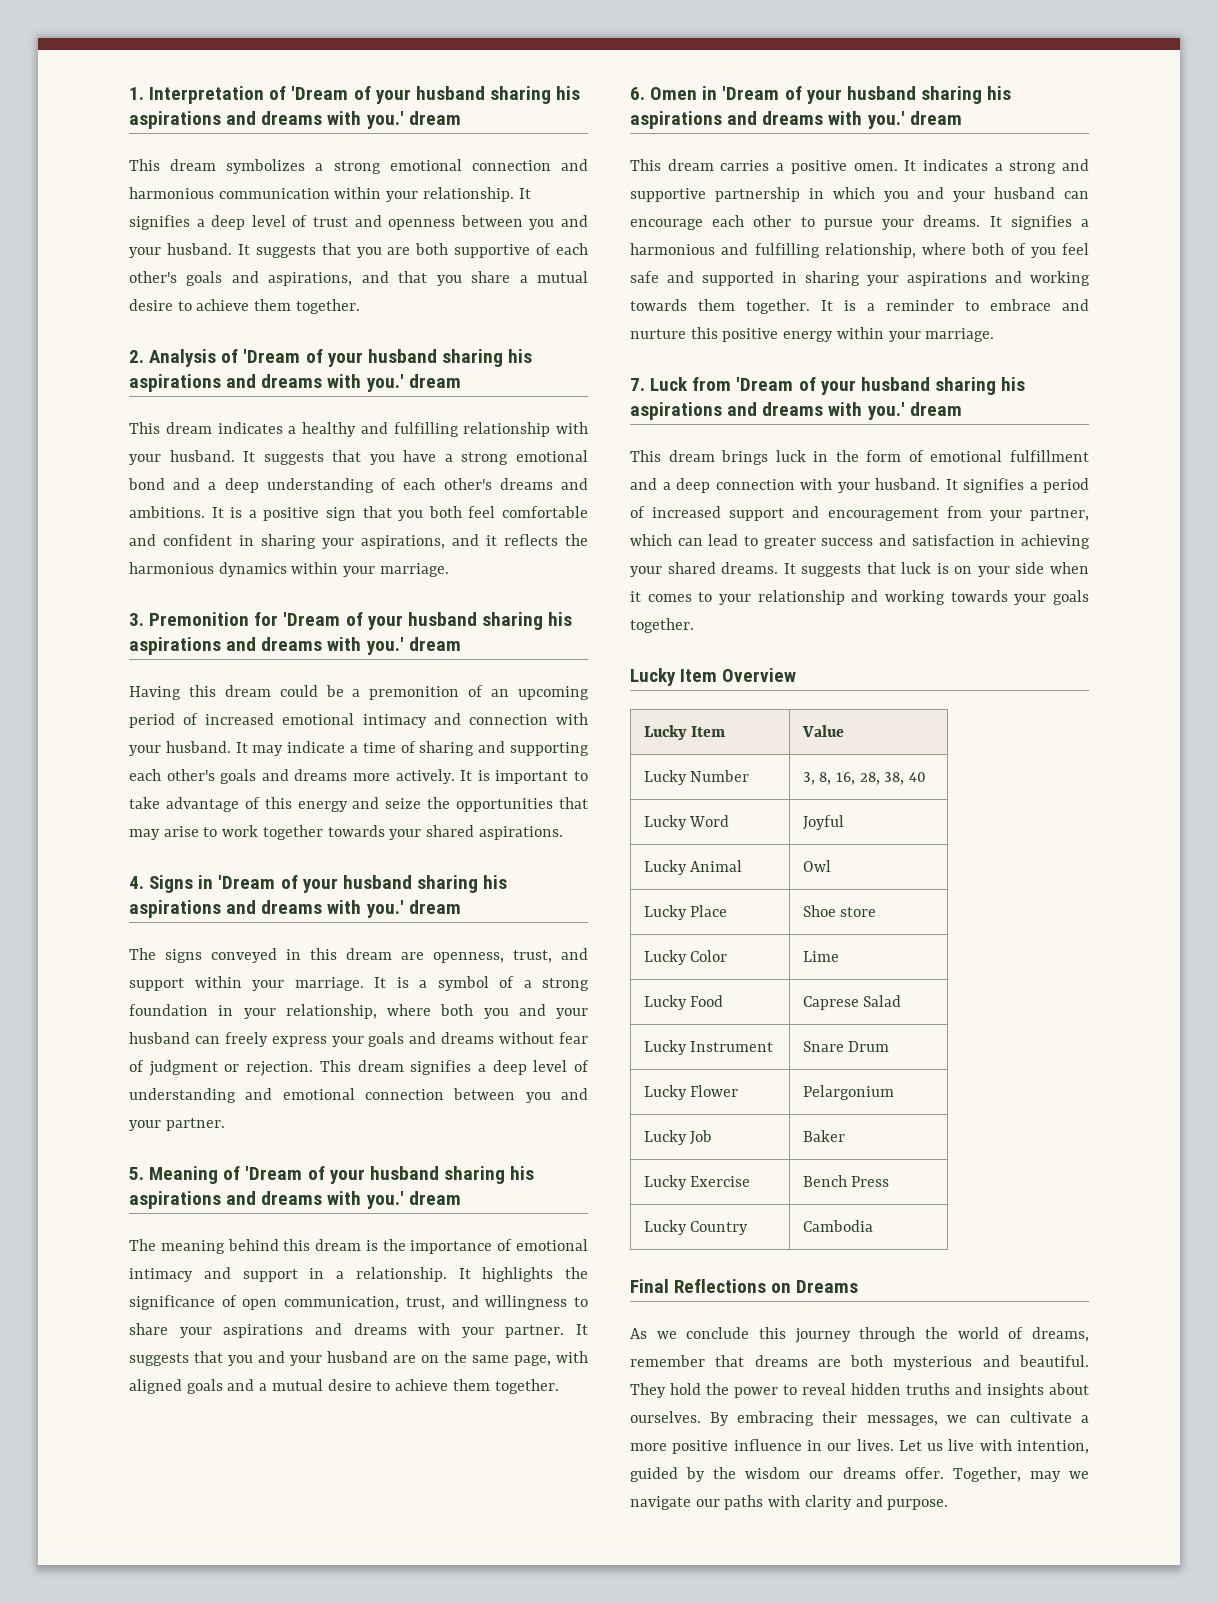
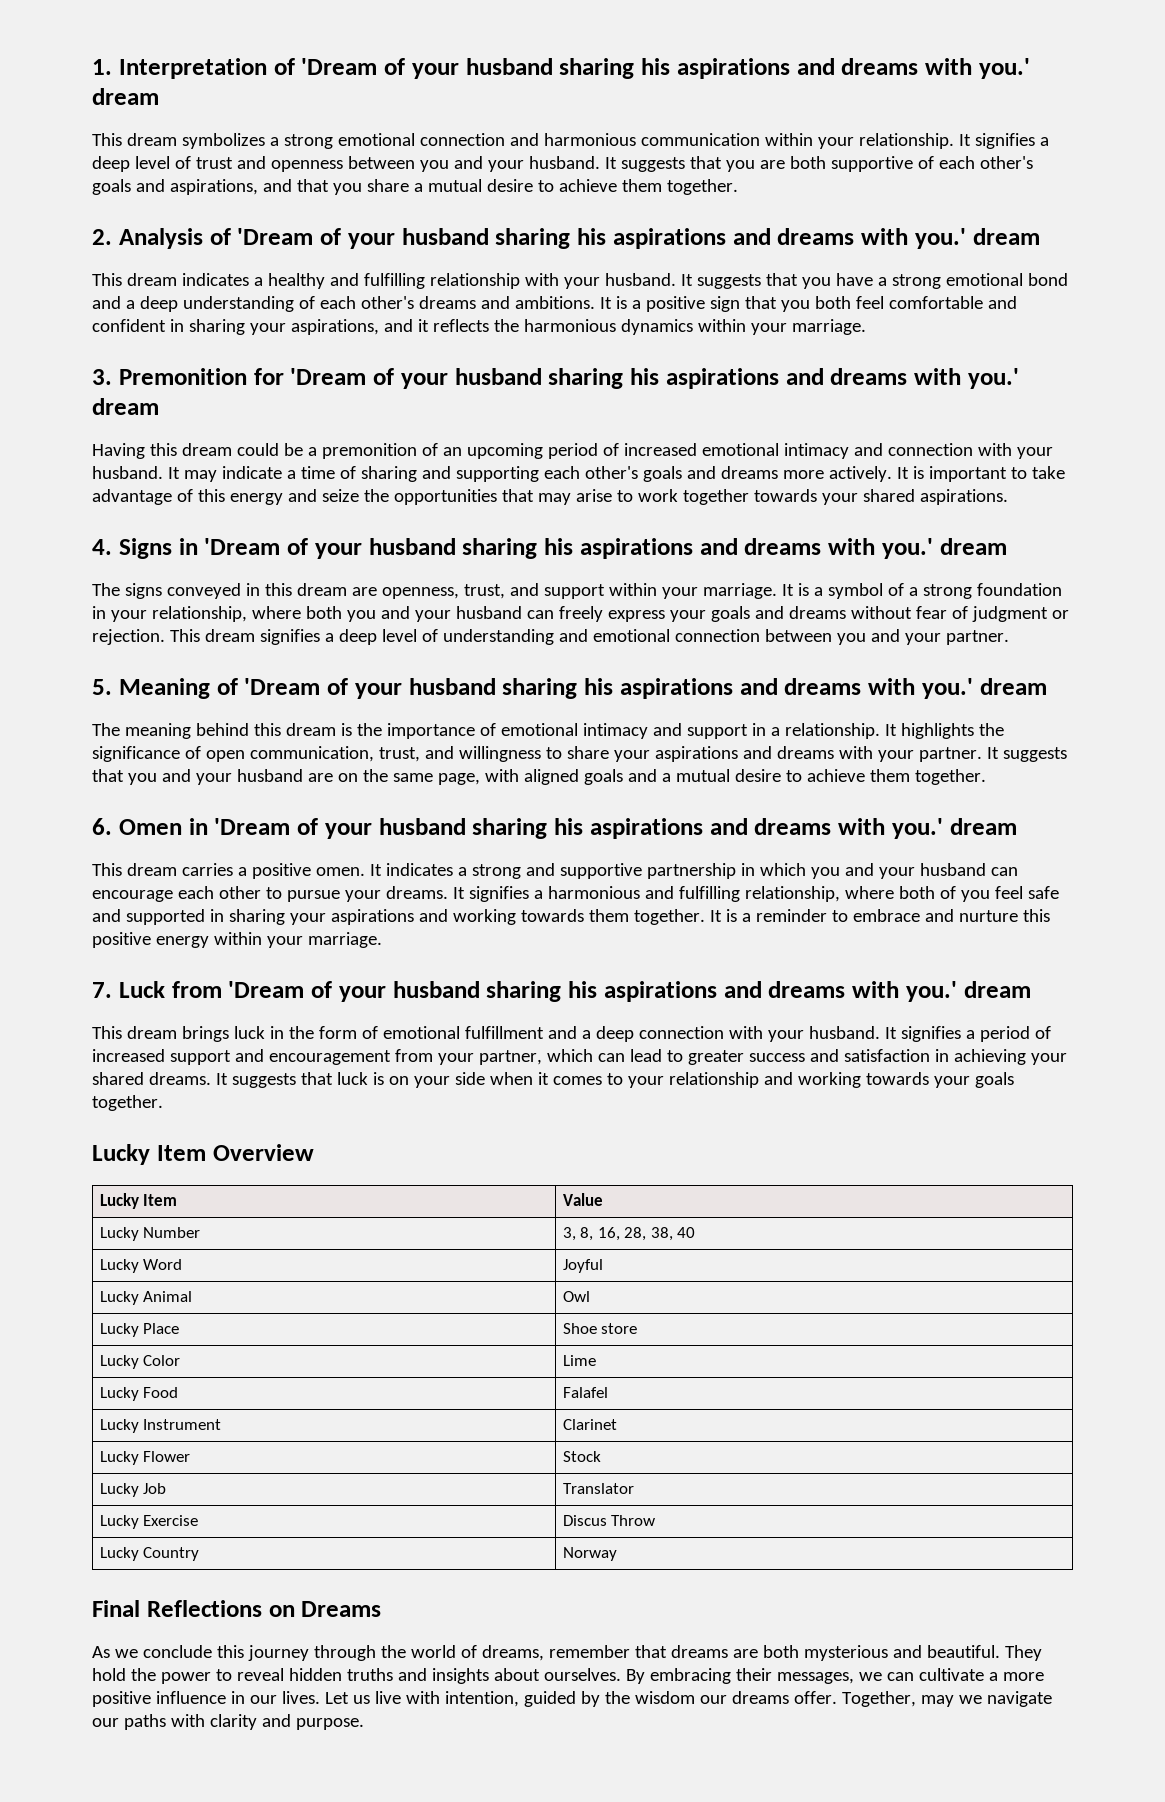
[802,995,902,1010] Caprese Salad -> [562,1387,608,1398] Falafel
[802,1041,890,1052] Snare Drum -> [562,1419,617,1430] Clarinet
[802,1085,894,1100] Pelargonium -> [562,1451,601,1462] Stock
[802,1130,845,1142] Baker -> [562,1483,634,1494] Translator
[802,1175,890,1187] Bench Press -> [562,1515,656,1526] Discus Throw
[802,1220,873,1232] Cambodia -> [562,1547,617,1561] Norway

